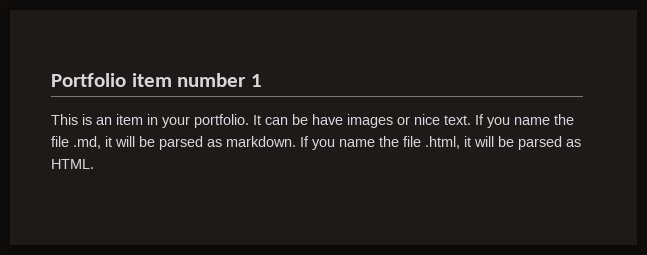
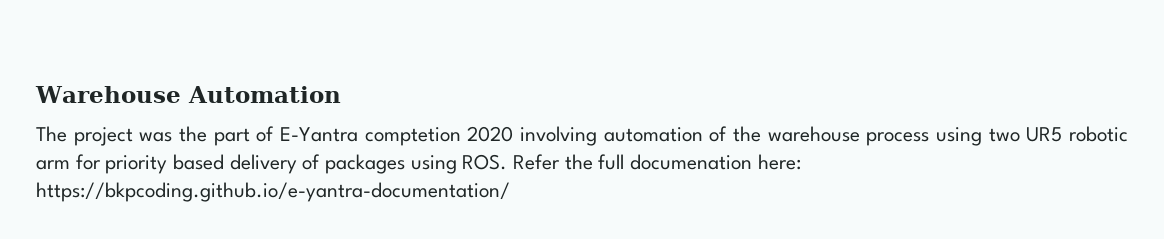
[51,73,263,87] [51,114,574,128] [51,136,581,150] [51,159,94,169] Portfolio item number 1 // This is an item in your portfolio. It can be have images or nice text. If you name the file .md, it will be parsed as markdown. If you name the file .html, it will be parsed as HTML. -> [35,86,341,103] [36,126,1128,146] [36,154,801,174] [36,182,510,202] Warehouse Automation // The project was the part of E-Yantra comptetion 2020 involving automation of the warehouse process using two UR5 robotic arm for priority based delivery of packages using ROS. Refer the full documenation here: https://bkpcoding.github.io/e-yantra-documentation/

